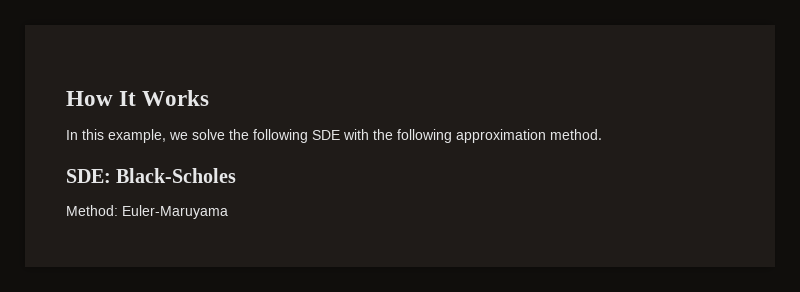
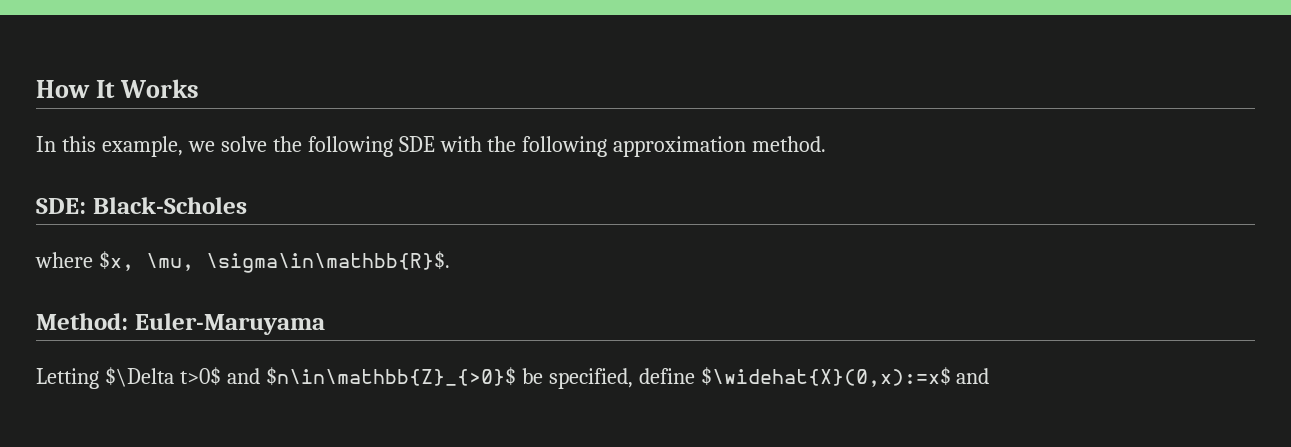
[66,205,228,219] Method: Euler-Maruyama -> [35,251,450,273] [36,313,325,335] [36,367,990,389] where $x, \mu, \sigma\in\mathbb{R}$. // Method: Euler-Maruyama // Letting $\Delta t>0$ and $n\in\mathbb{Z}_{>0}$ be specified, define $\widehat{X}(0,x):=x$ and

